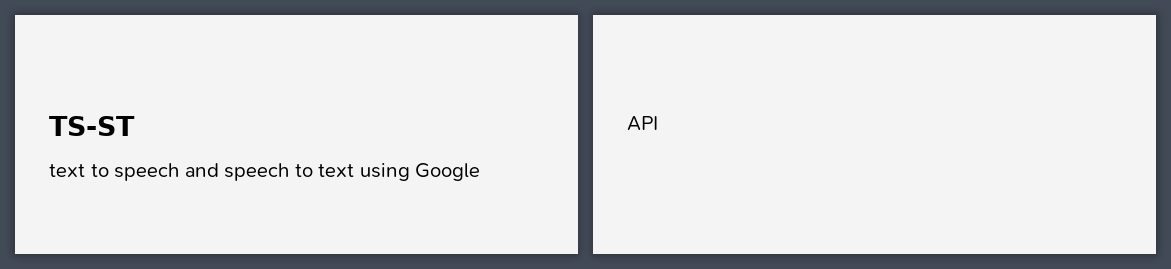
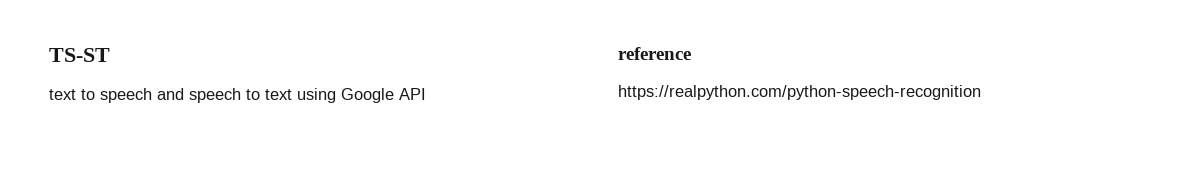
(658, 123) none -> [618,47,691,60] [618,85,981,100] // reference // https://realpython.com/python-speech-recognition

